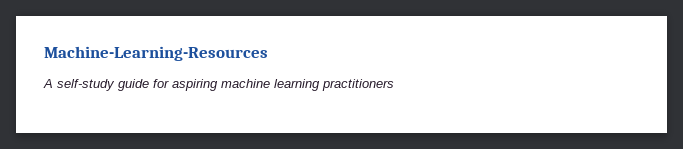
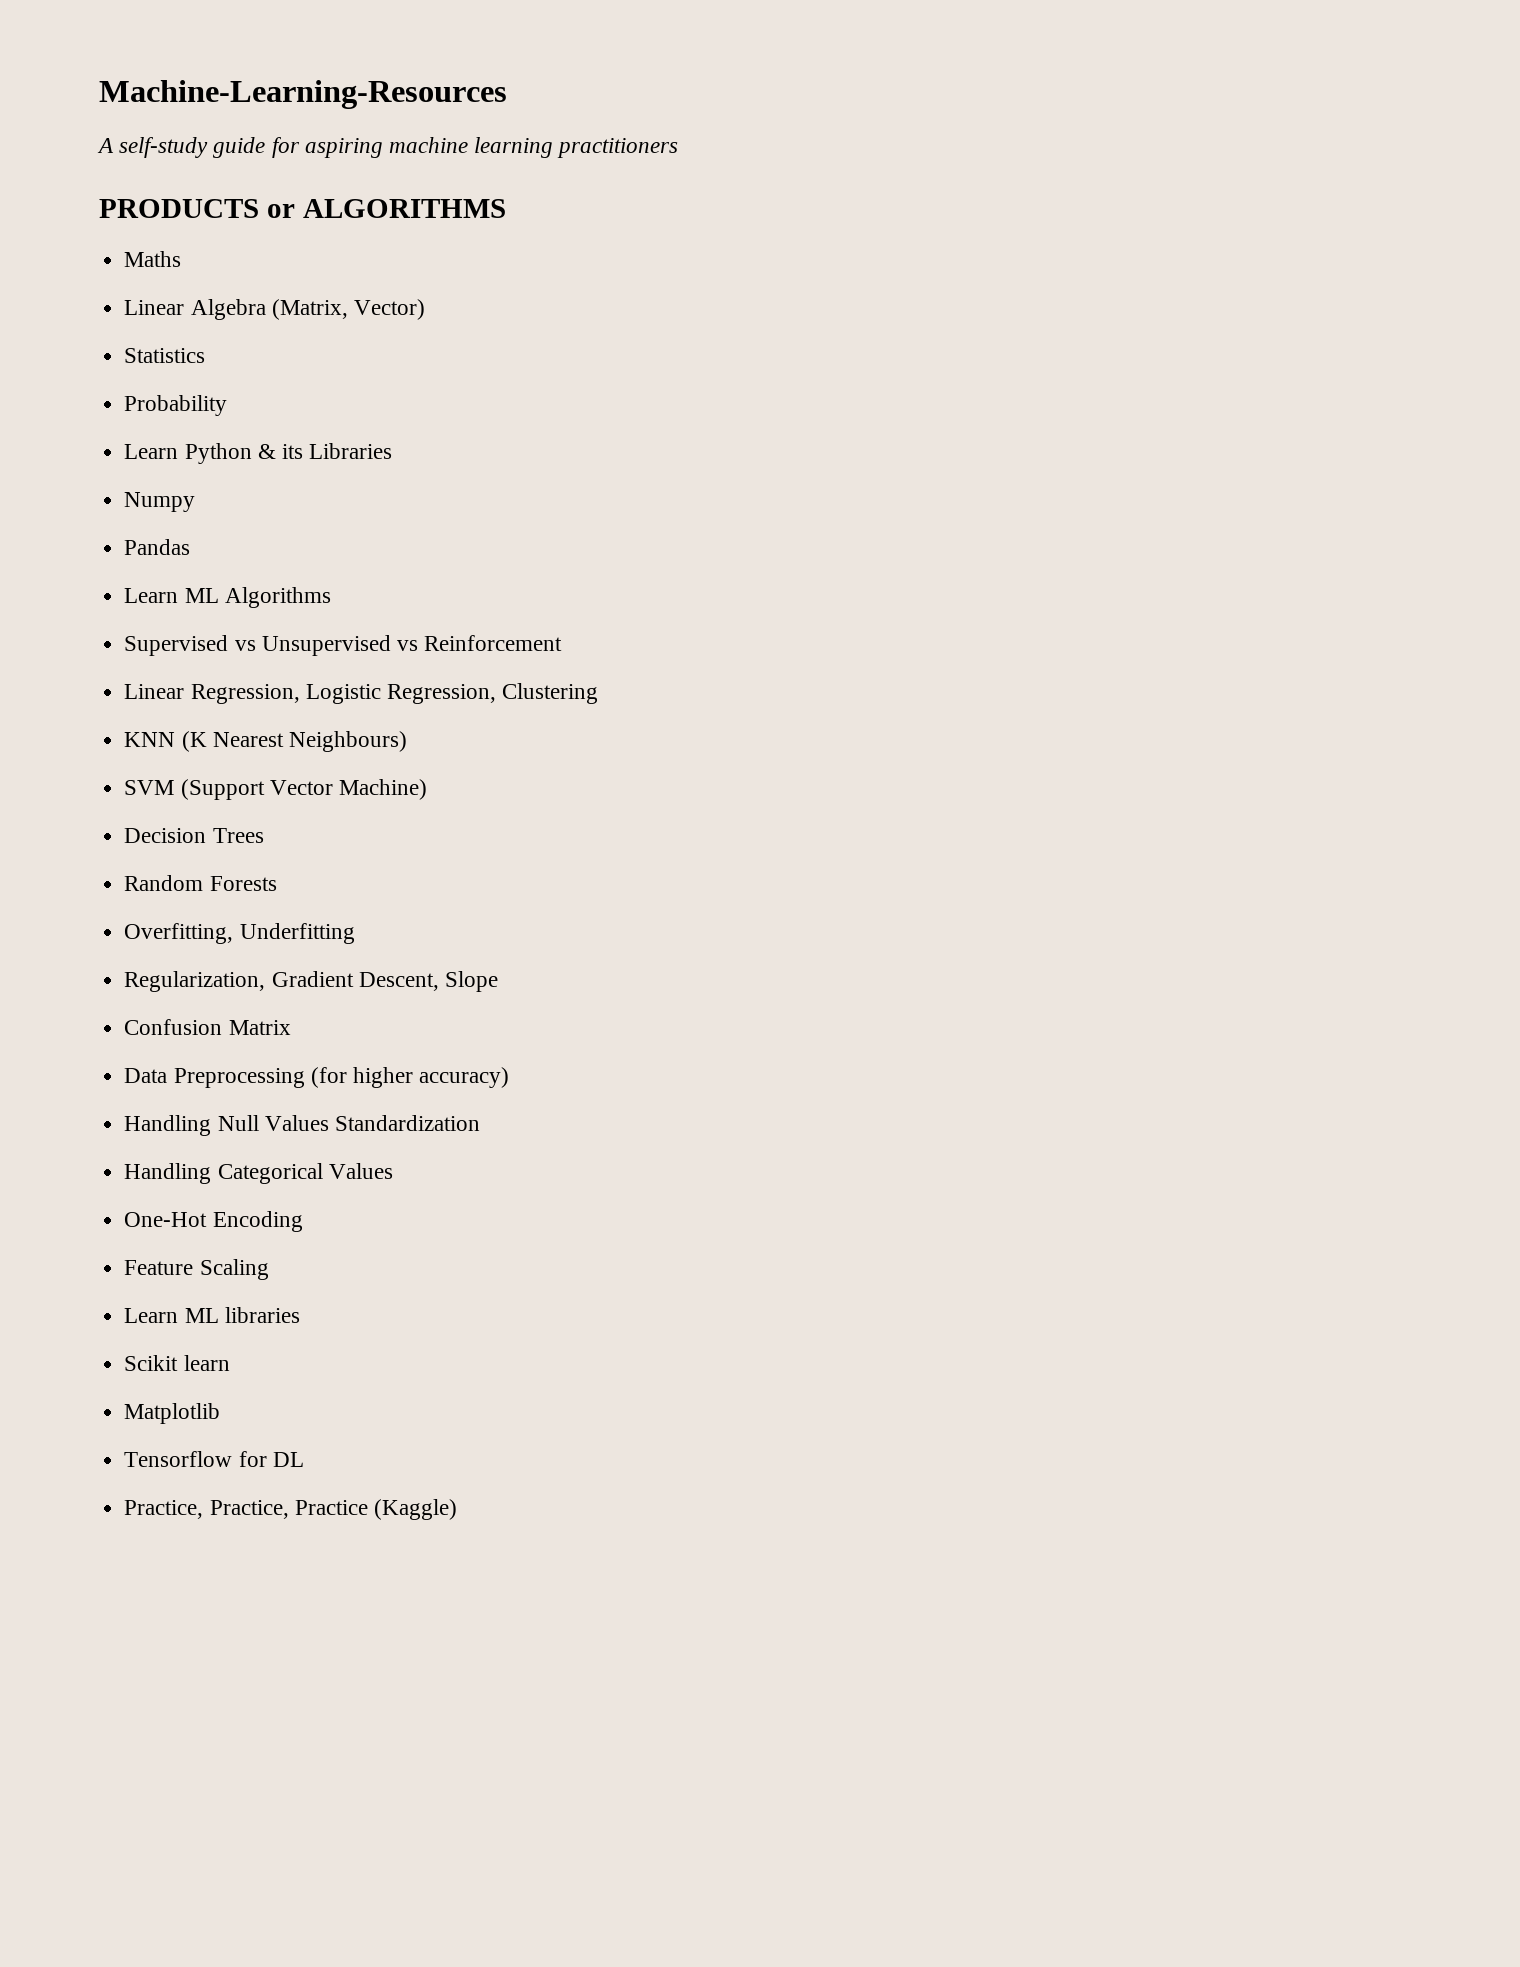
(394, 85) none -> [99,199,506,218] [124,251,182,267] [124,299,425,320] [124,348,206,363] [124,395,228,416] [124,443,393,464] [124,492,196,512] [124,539,191,555] [124,587,331,608] [124,635,563,656] [124,683,599,704] [124,731,407,752] [124,779,427,800] [124,828,264,843] [124,875,277,891] [124,923,355,944] [124,971,498,992] [124,1019,291,1035] [124,1067,510,1088] [124,1115,480,1136] [124,1163,393,1184] [124,1211,303,1232] [124,1259,269,1280] [124,1307,300,1323] [124,1355,230,1371] [124,1403,221,1424] [124,1451,304,1467] [124,1499,457,1520] // PRODUCTS or ALGORITHMS // Maths // Linear Algebra (Matrix, Vector) // Statistics // Probability // Learn Python & its Libraries // Numpy // Pandas // Learn ML Algorithms // Supervised vs Unsupervised vs Reinforcement // Linear Regression, Logistic Regression, Clustering // KNN (K Nearest Neighbours) // SVM (Support Vector Machine) // Decision Trees // Random Forests // Overfitting, Underfitting // Regularization, Gradient Descent, Slope // Confusion Matrix // Data Preprocessing (for higher accuracy) // Handling Null Values Standardization // Handling Categorical Values // One-Hot Encoding // Feature Scaling // Learn ML libraries // Scikit learn // Matplotlib // Tensorflow for DL // Practice, Practice, Practice (Kaggle)

